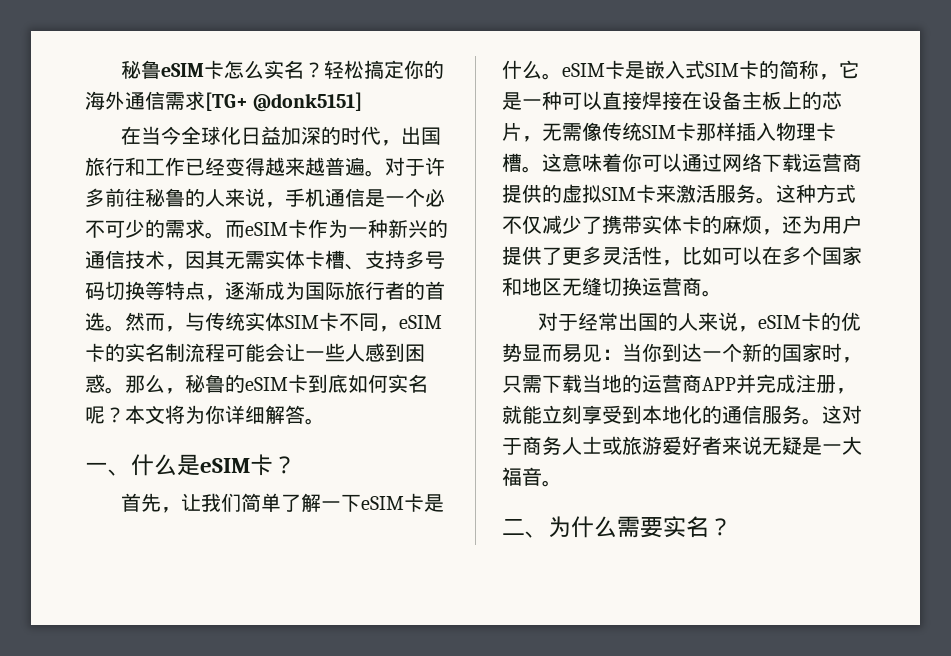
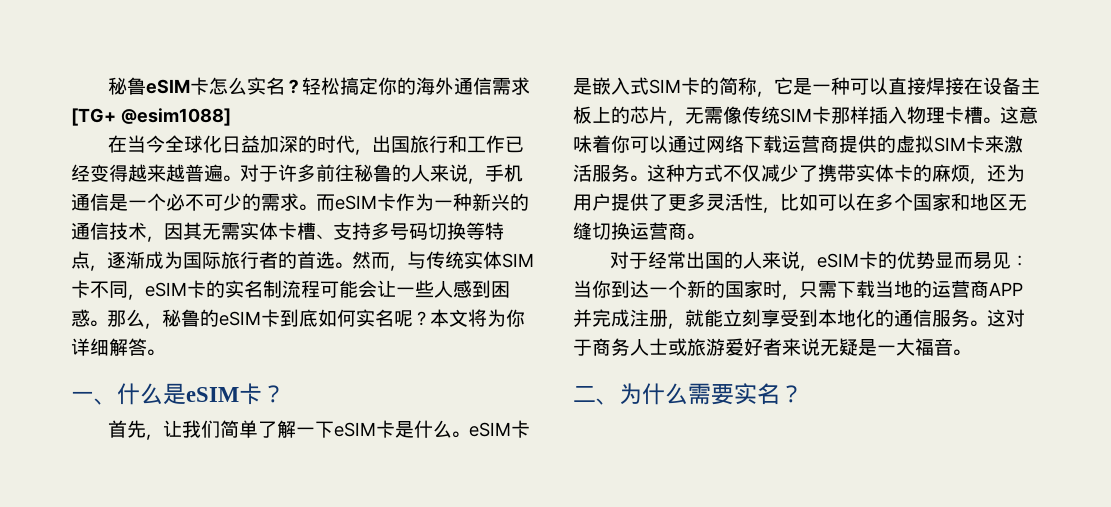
[253,92,363,112] @donk5151] -> [121,108,231,126] @esim1088]

